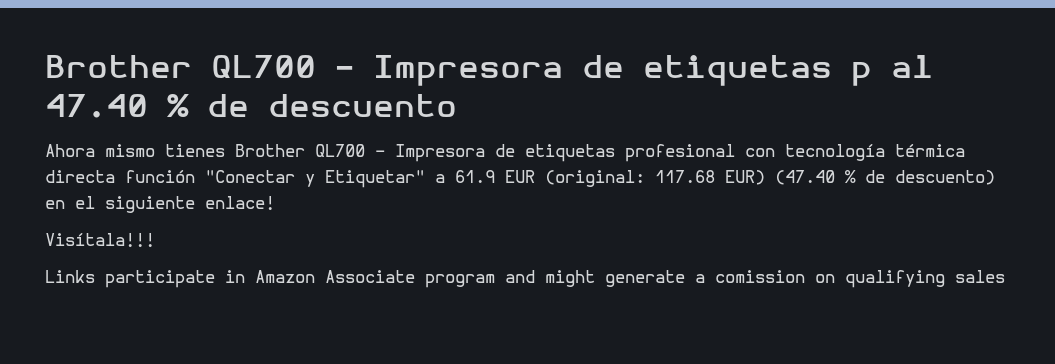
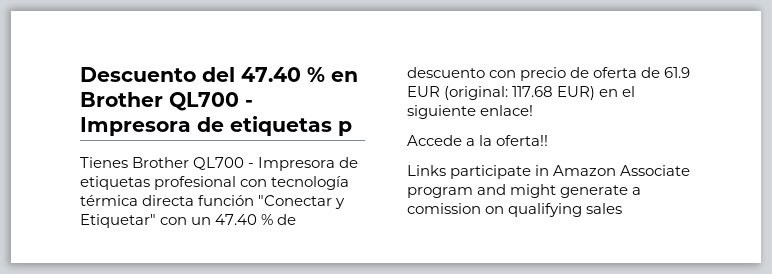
(45, 66) none -> [80,67,358,82] Descuento del 47.40 % en
[891,55,933,78] [45,94,457,118] [45,144,225,157] al 47.40 % de descuento // Ahora mismo tienes -> [80,157,128,168] // Tienes
[435,174,445,183] a -> [160,214,297,225] [407,67,661,81] con un 47.40 % de descuento con precio de oferta de
[775,170,995,185] (47.40 % de descuento) -> (596, 93) none
[45,233,155,248] Visítala!!! -> [407,135,549,146] Accede a la oferta!!

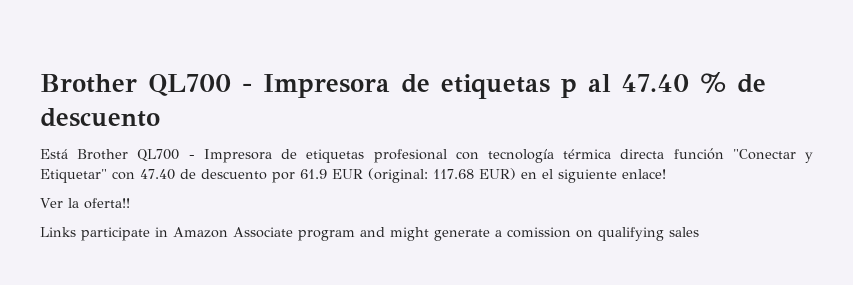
[80,67,358,82] Descuento del 47.40 % en -> (40, 83) none
[80,157,128,168] // Tienes -> [588,72,766,93] [40,108,160,127] [40,149,68,159] al 47.40 % de descuento // Está
[191,214,297,225] [407,67,661,81] un 47.40 % de descuento con precio de oferta de -> [140,169,295,183] 47.40 de descuento por
[407,135,476,146] Accede a -> [40,198,63,208] Ver

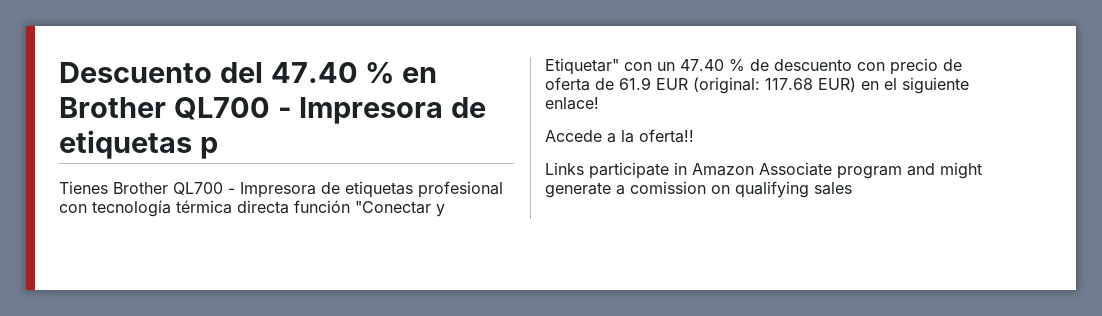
(40, 83) none -> [59,62,438,84] Descuento del 47.40 % en
[588,72,766,93] [40,108,160,127] [40,149,68,159] al 47.40 % de descuento // Está -> [59,181,108,194] // Tienes
[140,169,295,183] 47.40 de descuento por -> [657,58,962,75] [545,77,614,91] un 47.40 % de descuento con precio de oferta de
[40,198,63,208] Ver -> [545,130,616,143] Accede a

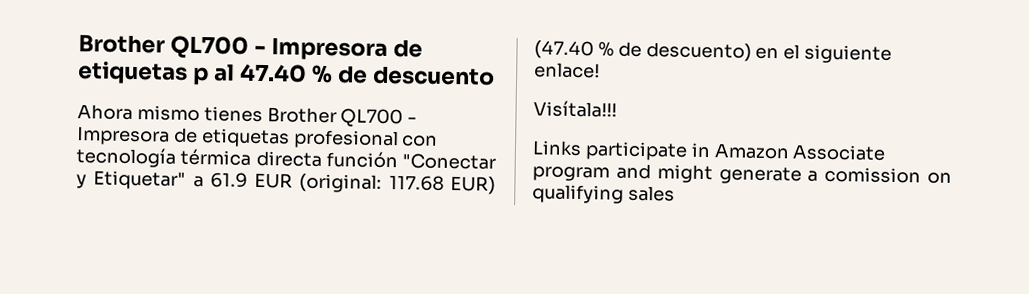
[59,62,438,84] Descuento del 47.40 % en -> (78, 44) none
[59,181,108,194] // Tienes -> [212,63,495,86] [77,104,263,123] al 47.40 % de descuento // Ahora mismo tienes
[624,58,962,75] [545,77,614,91] con un 47.40 % de descuento con precio de oferta de -> [192,175,204,188] a
(856, 84) none -> [534,40,752,62] (47.40 % de descuento)
[545,129,694,143] Accede a la oferta!! -> [533,100,617,118] Visítala!!!

